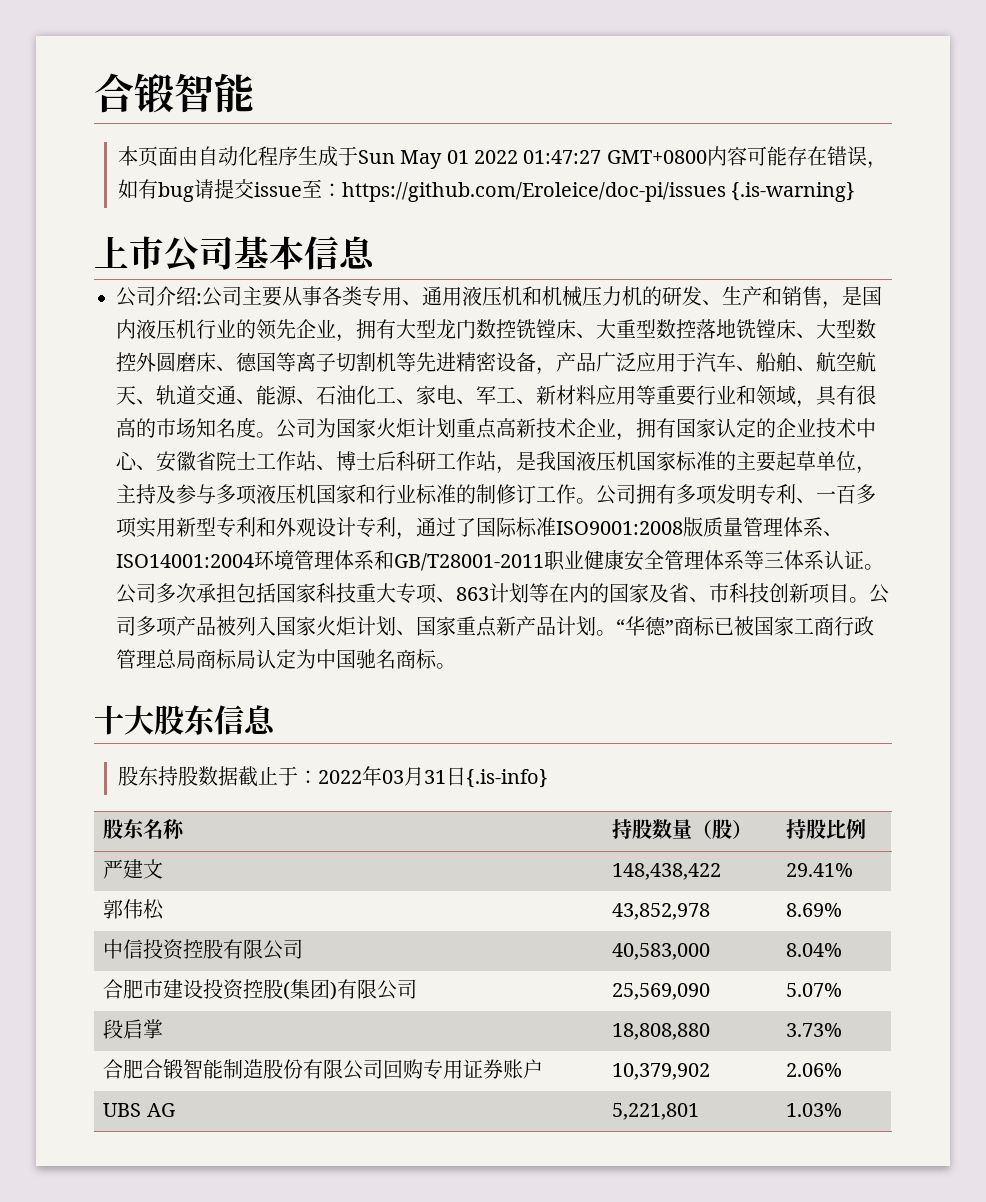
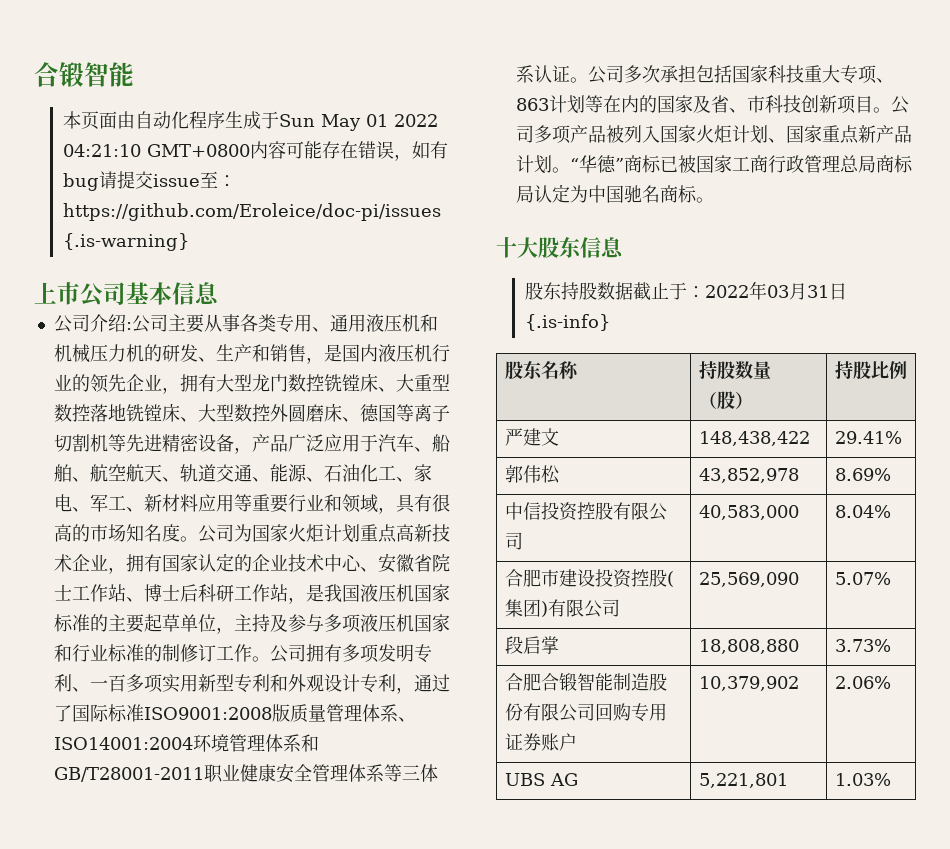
[523,150,602,164] 01:47:27 -> [62,144,141,157] 04:21:10

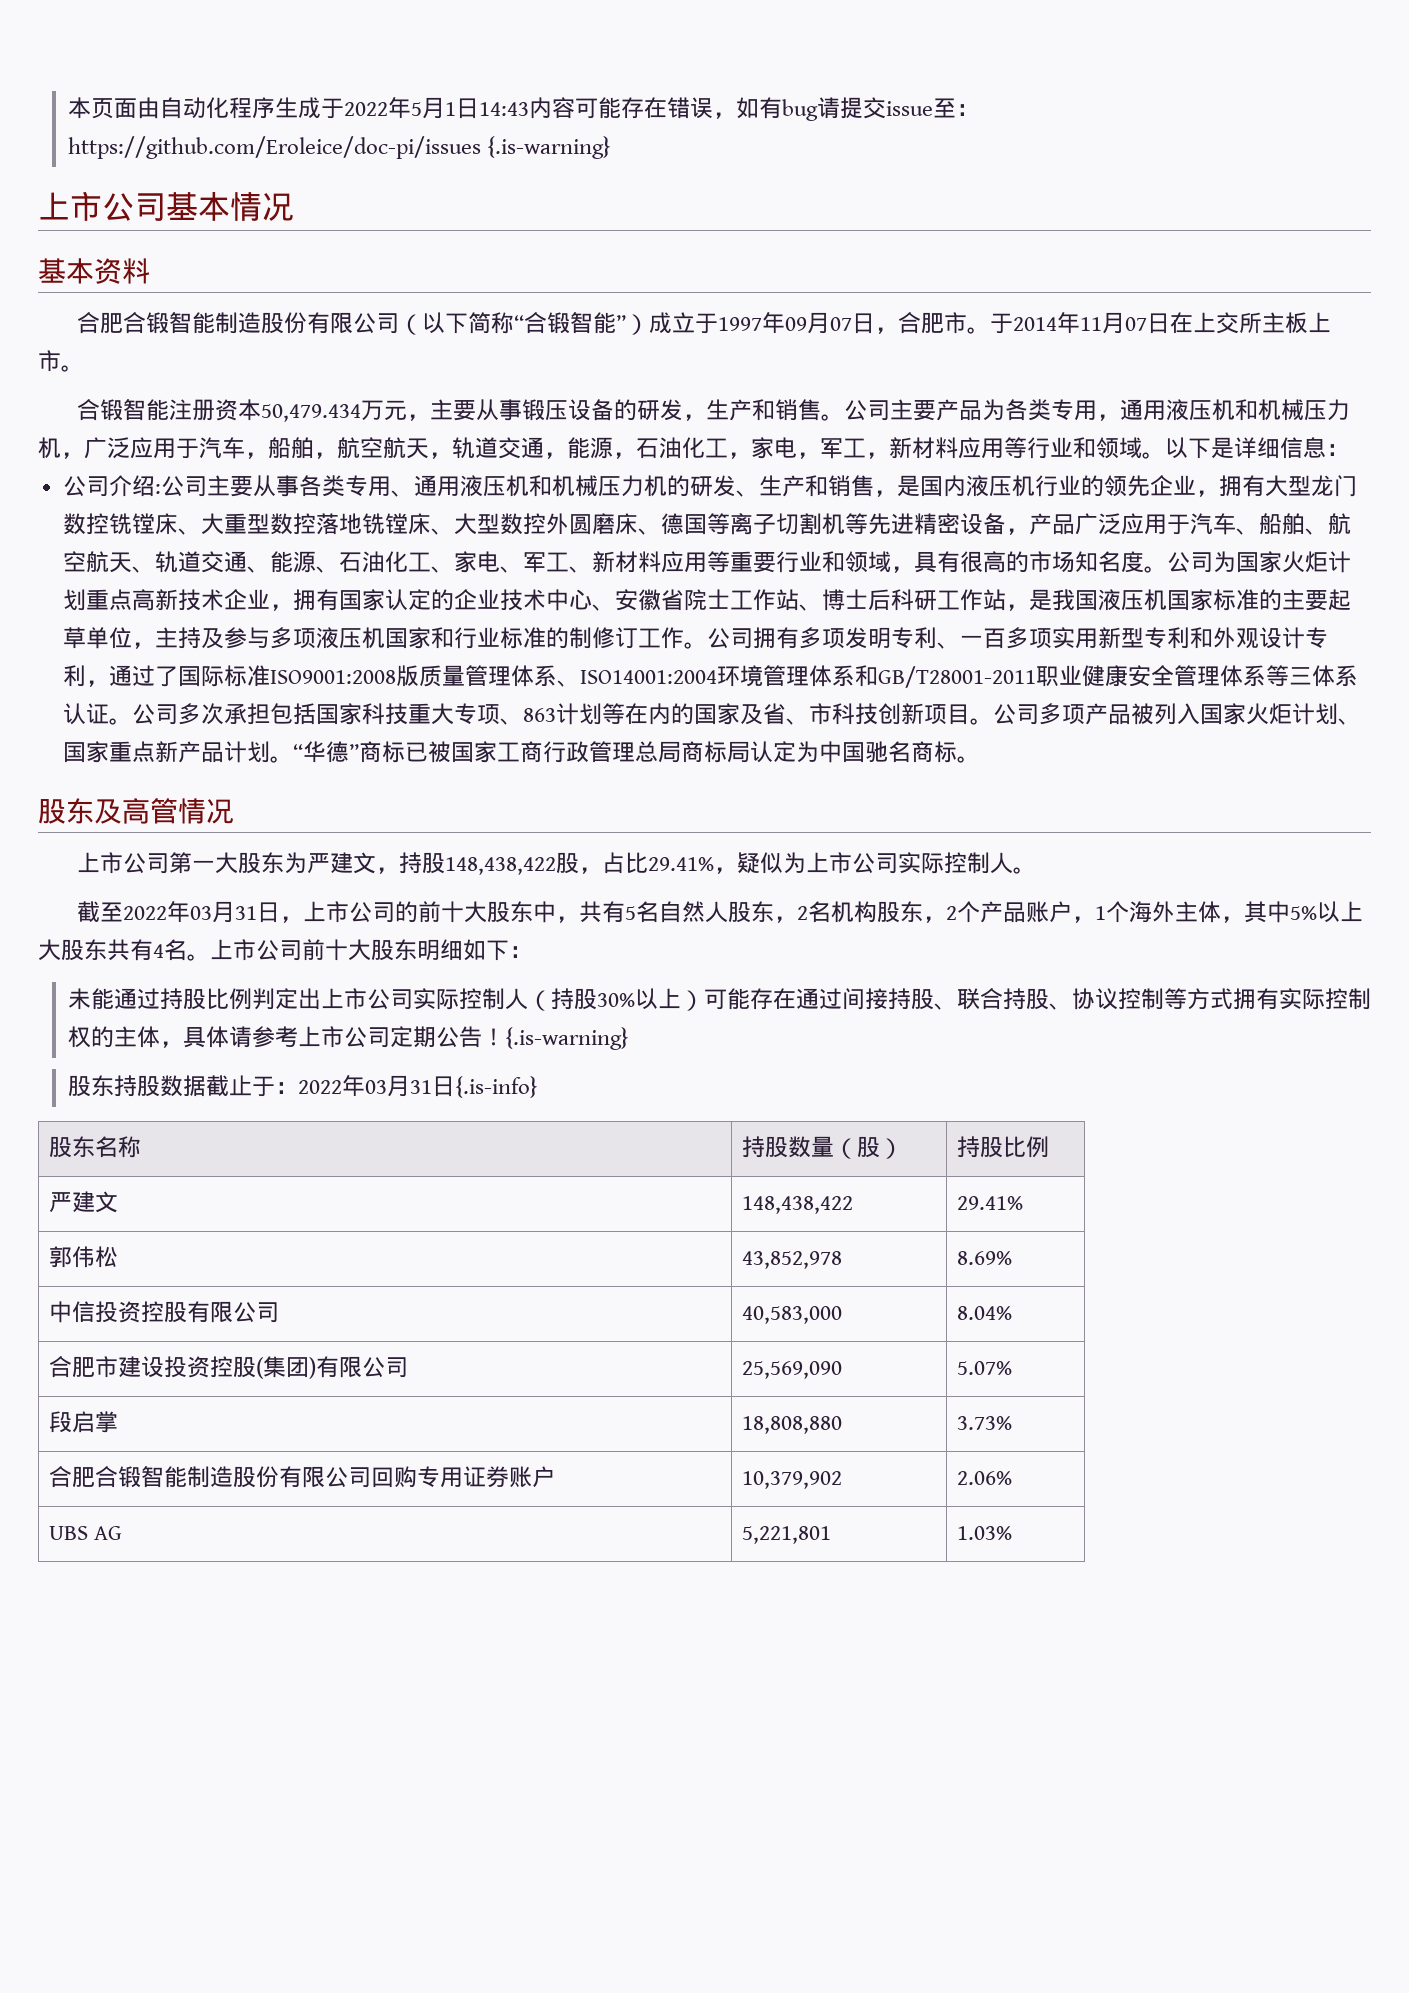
[34,62,134,87] 合锻智能 // -> (67, 108) none
[278,114,438,131] [62,144,250,157] Sun May 01 2022 04:21:10 GMT+0800 -> [343,97,529,119] 2022年5月1日14:43
[172,282,219,305] 信息 -> [230,192,294,221] [38,258,150,284] [77,312,1332,335] [38,350,84,372] [77,399,1351,422] [38,437,1349,459] 情况 // 基本资料 // 合肥合锻智能制造股份有限公司（以下简称“合锻智能”）成立于1997年09月07日，合肥市。于2014年11月07日在上交所主板上市。 // 合锻智能注册资本50,479.434万元，主要从事锻压设备的研发，生产和销售。公司主要产品为各类专用，通用液压机和机械压力机，广泛应用于汽车，船舶，航空航天，轨道交通，能源，石油化工，家电，军工，新材料应用等行业和领域。以下是详细信息：
[496,237,624,258] 十大股东信息 -> [38,798,234,824] [77,852,1037,875] [77,901,1364,923] [38,939,532,961] [67,988,1371,1011] [67,1026,629,1050] 股东及高管情况 // 上市公司第一大股东为严建文，持股148,438,422股，占比29.41%，疑似为上市公司实际控制人。 // 截至2022年03月31日，上市公司的前十大股东中，共有5名自然人股东，2名机构股东，2个产品账户，1个海外主体，其中5%以上大股东共有4名。上市公司前十大股东明细如下： // 未能通过持股比例判定出上市公司实际控制人（持股30%以上）可能存在通过间接持股、联合持股、协议控制等方式拥有实际控制权的主体，具体请参考上市公司定期公告！{.is-warning}

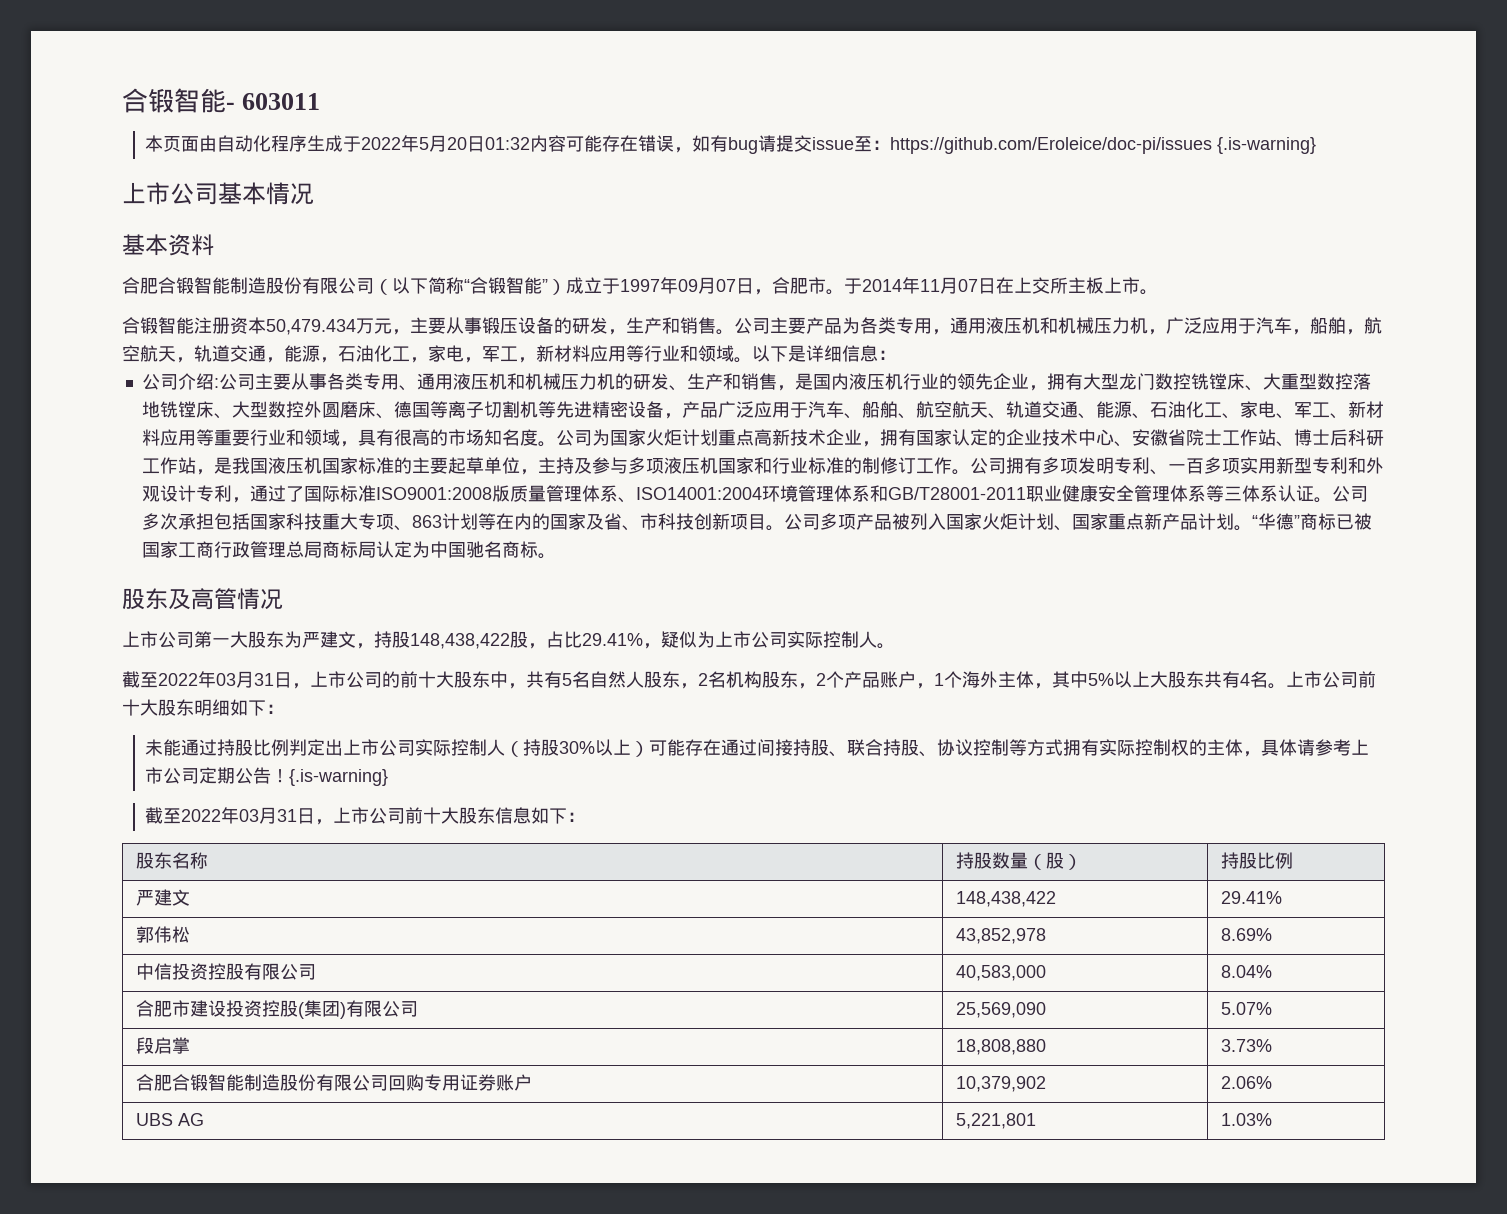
(67, 108) none -> [122,88,321,113] 合锻智能- 603011 //
[444,98,529,119] 1日14:43 -> [447,136,531,152] 20日01:32
[67,1075,538,1098] 股东持股数据截止于：2022年03月31日{.is-info} -> [145,807,586,825] 截至2022年03月31日，上市公司前十大股东信息如下：

